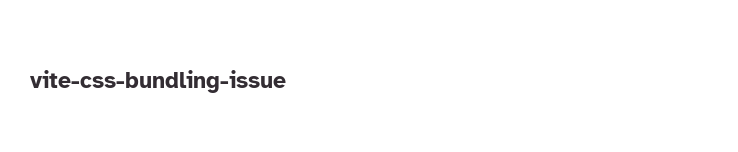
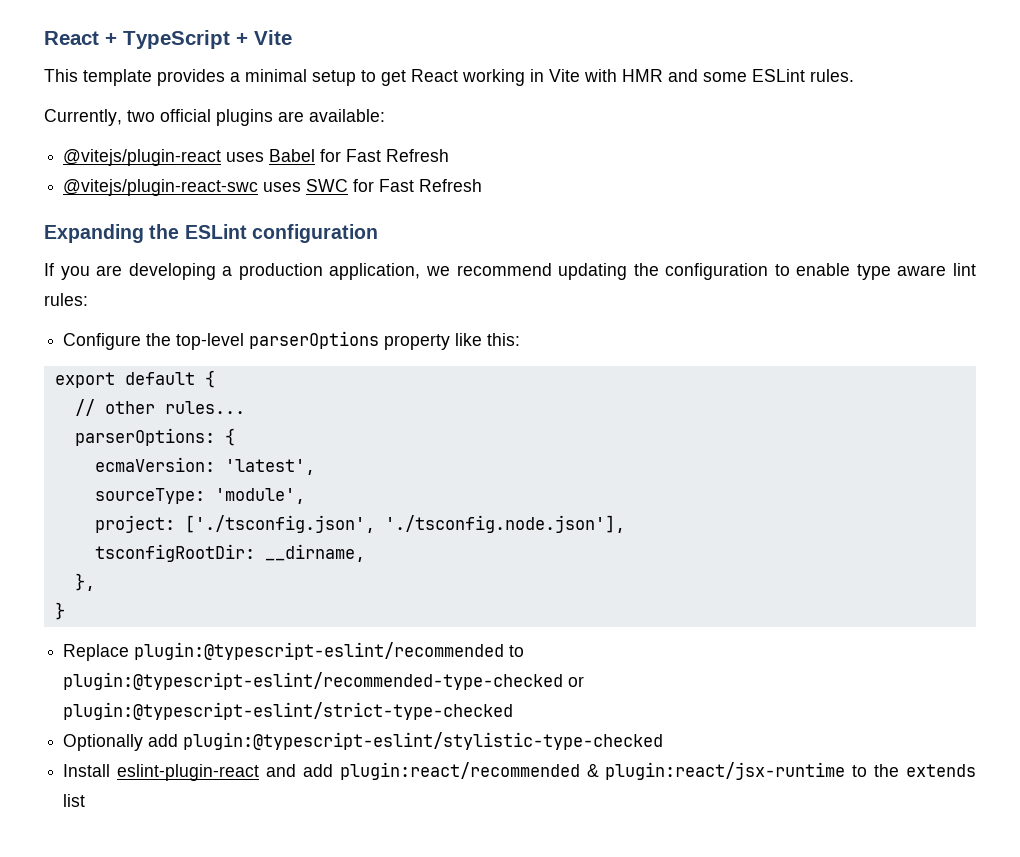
[30,70,286,93] vite-css-bundling-issue -> [44,30,292,49] [44,69,854,86] [44,109,385,126] [63,149,450,166] [63,179,483,196] [44,224,378,243] [44,263,976,280] [44,293,88,306] [63,331,521,350] [54,370,215,388] [74,399,245,416] [74,428,235,446] [94,457,315,475] [94,488,305,504] [94,515,625,533] [94,544,365,562] [74,573,95,591] [54,602,65,620] [63,642,525,661] [63,672,585,690] [63,702,514,720] [63,732,664,751] [63,762,976,781] [63,794,86,807] React + TypeScript + Vite // This template provides a minimal setup to get React working in Vite with HMR and some ESLint rules. // Currently, two official plugins are available: // @vitejs/plugin-react uses Babel for Fast Refresh // @vitejs/plugin-react-swc uses SWC for Fast Refresh // Expanding the ESLint configuration // If you are developing a production application, we recommend updating the configuration to enable type aware lint rules: // Configure the top-level parserOptions property like this: // export default { // // other rules... // parserOptions: { // ecmaVersion: 'latest', // sourceType: 'module', // project: ['./tsconfig.json', './tsconfig.node.json'], // tsconfigRootDir: __dirname, // }, // } // Replace plugin:@typescript-eslint/recommended to plugin:@typescript-eslint/recommended-type-checked or plugin:@typescript-eslint/strict-type-checked // Optionally add plugin:@typescript-eslint/stylistic-type-checked // Install eslint-plugin-react and add plugin:react/recommended & plugin:react/jsx-runtime to the extends list

